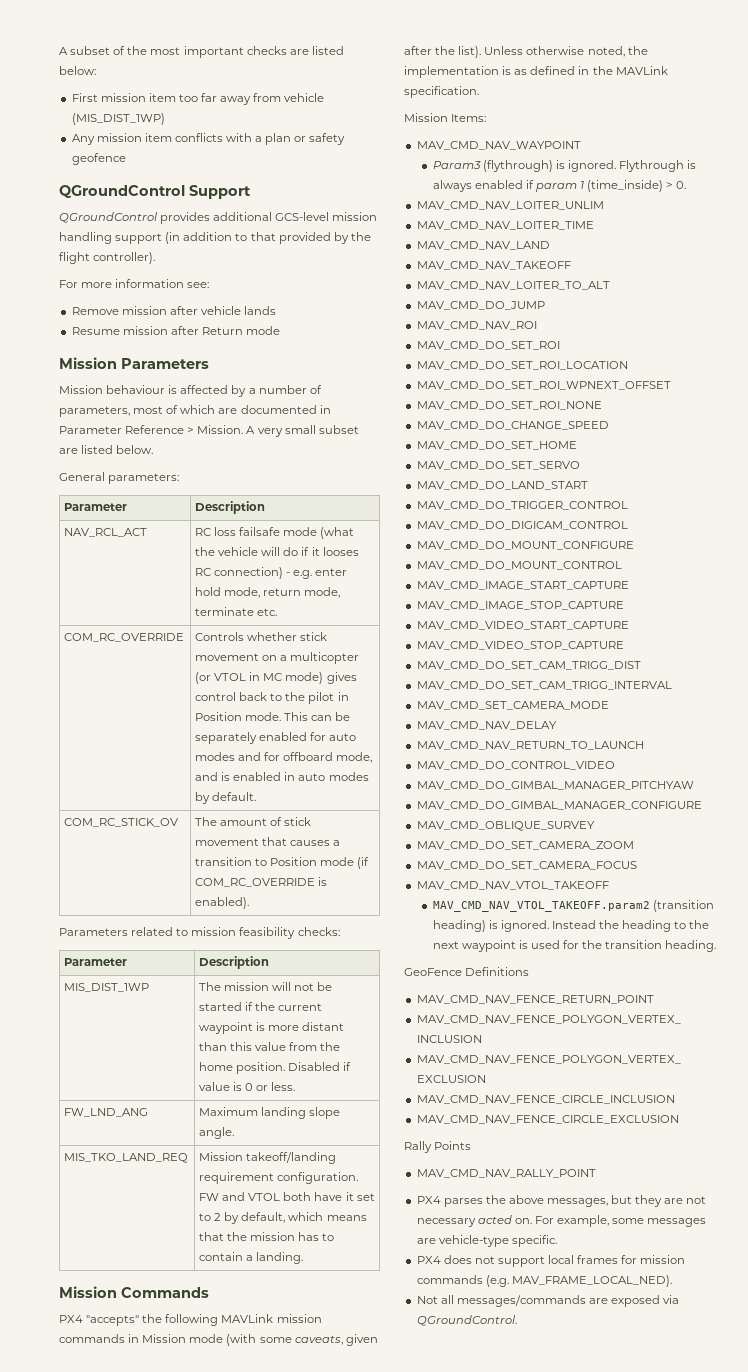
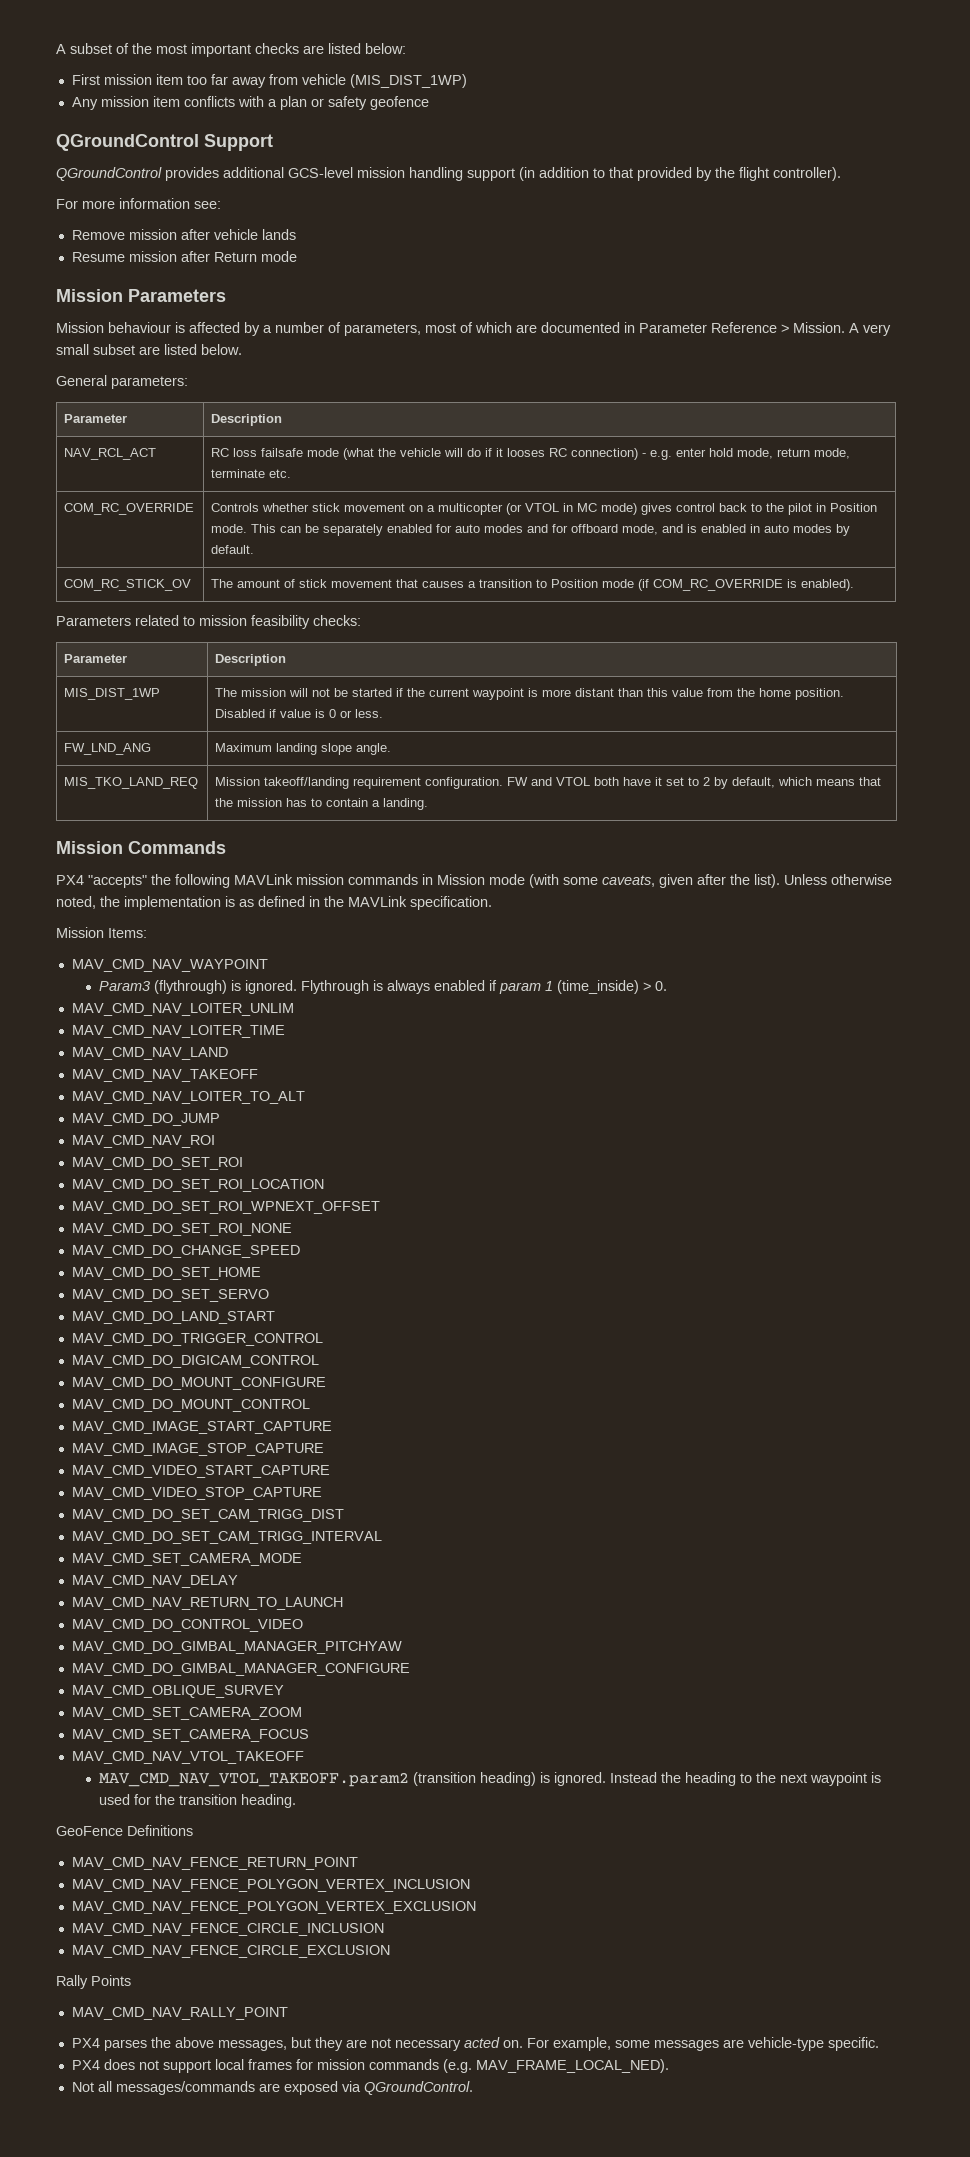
[416,841,634,850] [416,861,637,870] MAV_CMD_DO_SET_CAMERA_ZOOM // MAV_CMD_DO_SET_CAMERA_FOCUS -> [71,1707,302,1720] [71,1729,309,1742] MAV_CMD_SET_CAMERA_ZOOM // MAV_CMD_SET_CAMERA_FOCUS

